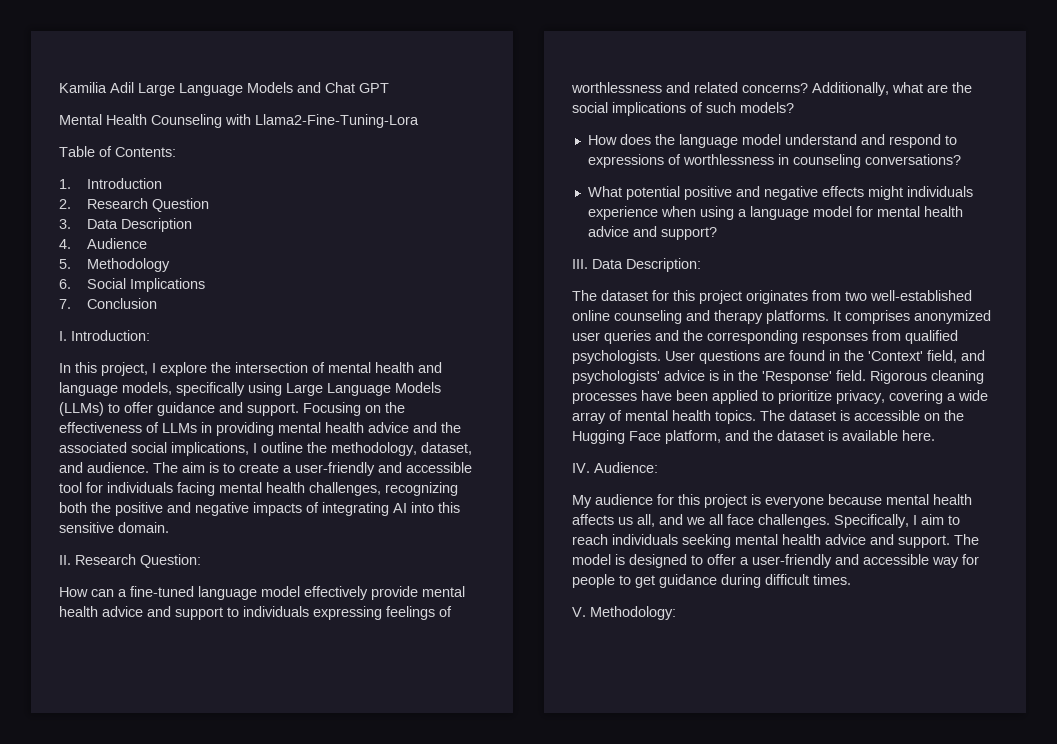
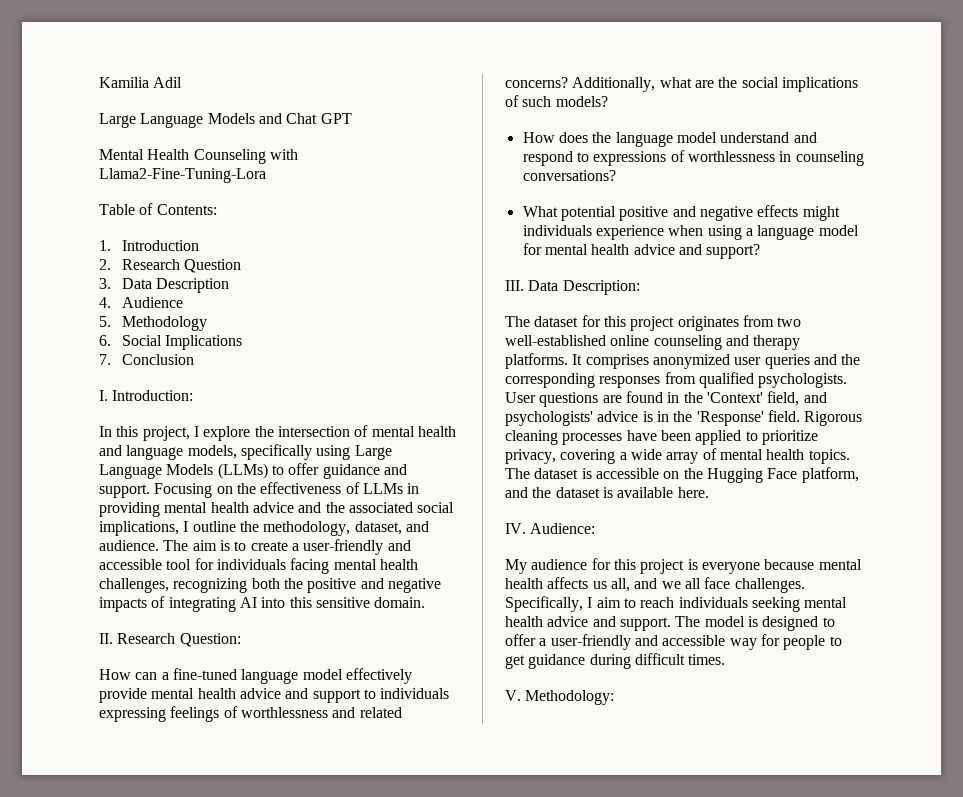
(134, 87) none -> (183, 82) //

